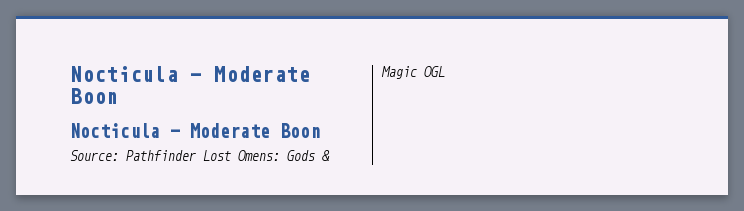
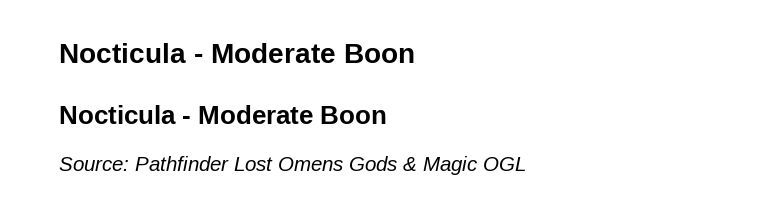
[238,150,280,161] Omens: -> [278,157,343,171] Omens

